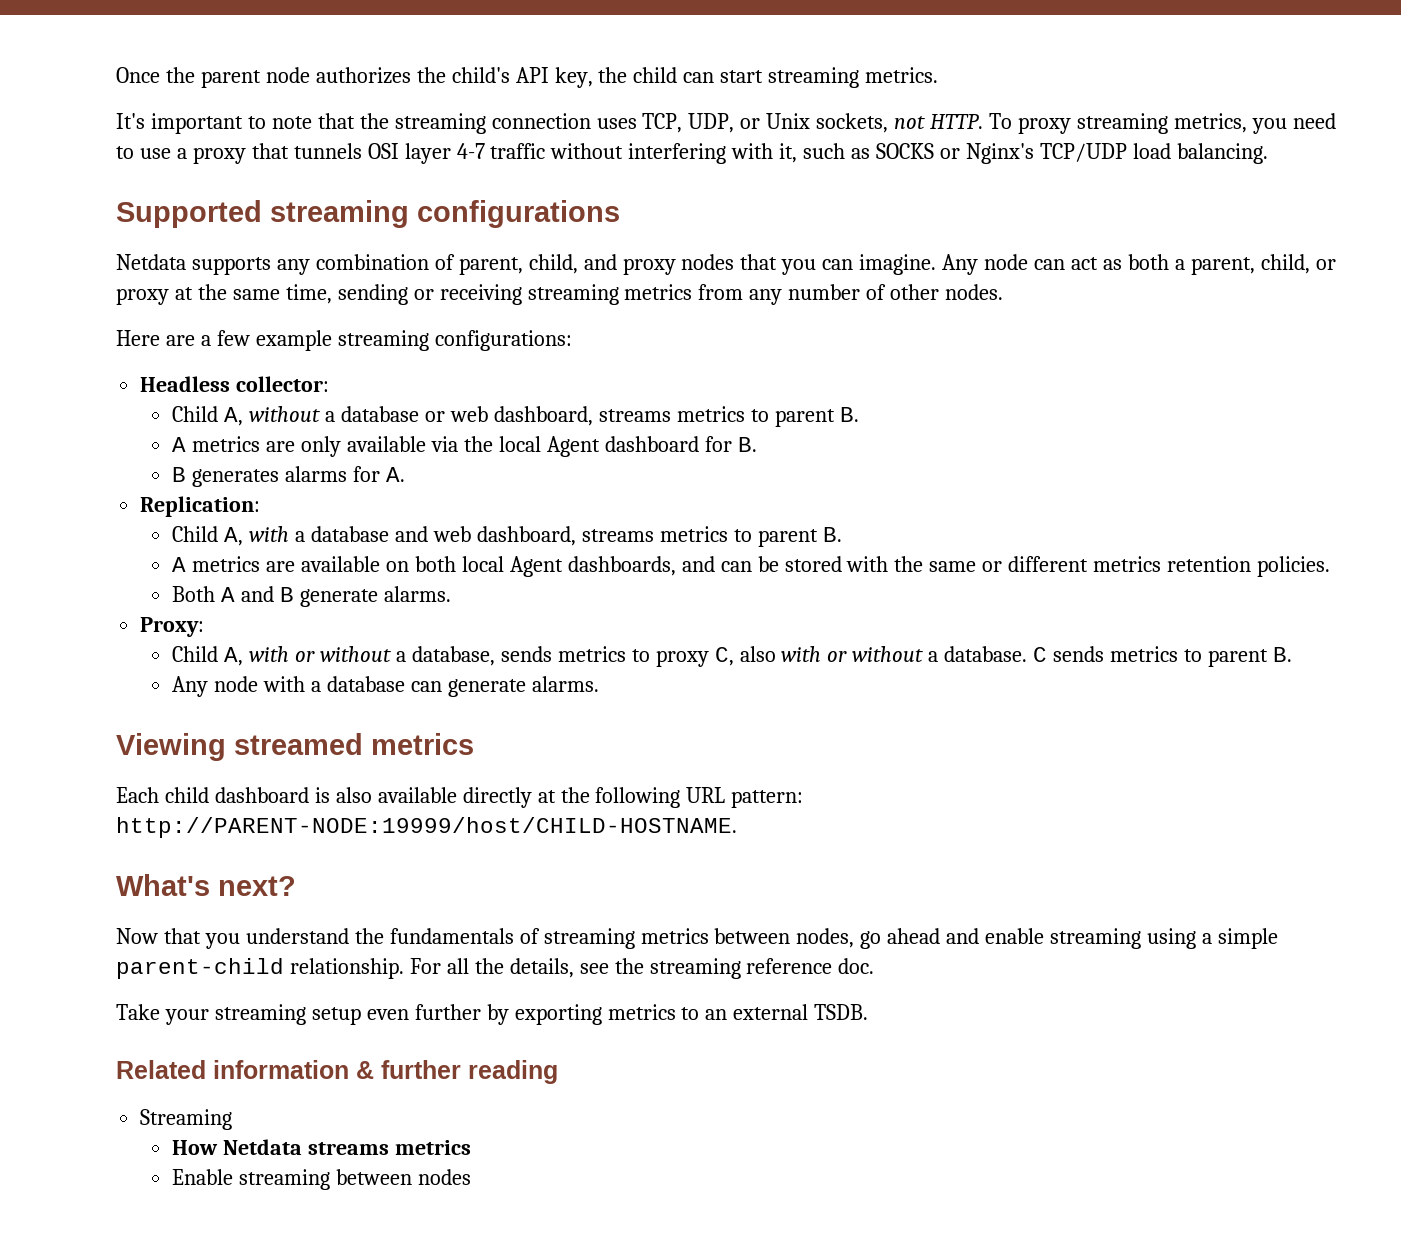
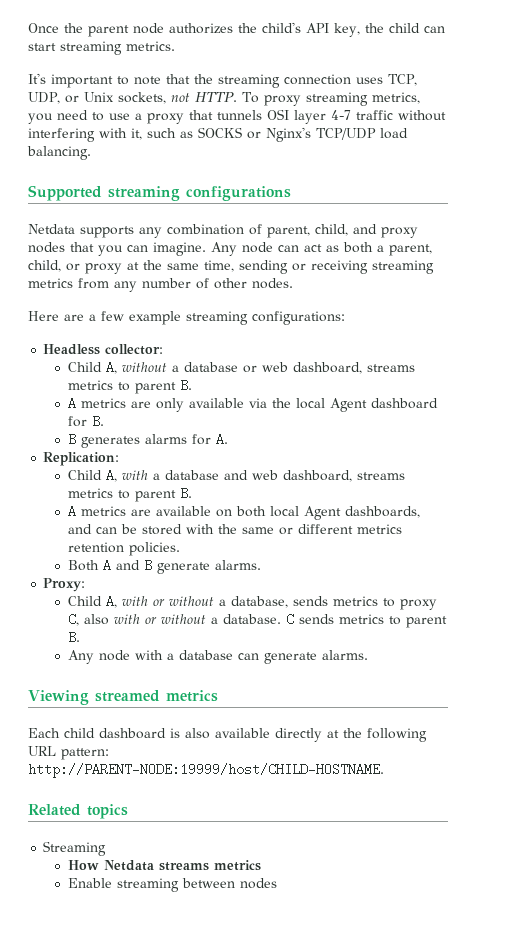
[116,874,296,896] [116,928,1278,949] [116,958,875,979] [116,1004,869,1025] [116,1060,558,1084] What's next? // Now that you understand the fundamentals of streaming metrics between nodes, go ahead and enable streaming using a simple parent-child relationship. For all the details, see the streaming reference doc. // Take your streaming setup even further by exporting metrics to an external TSDB. // Related information & further reading -> [28,804,128,819] Related topics

